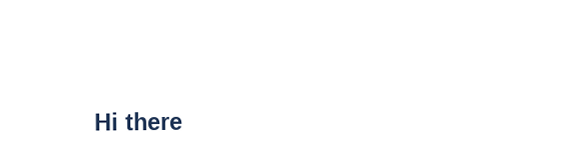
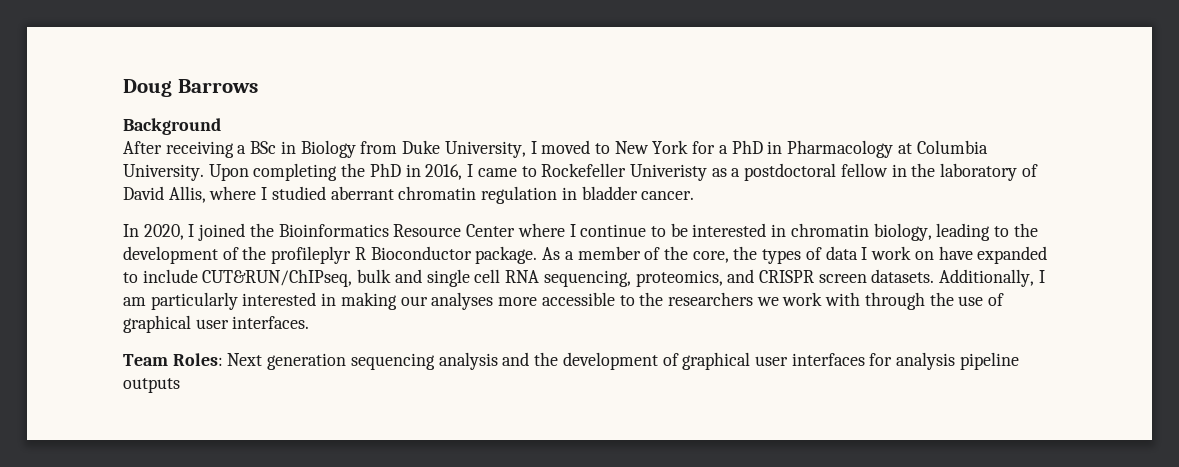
[94,111,183,131] Hi there -> [123,79,258,97] [123,118,221,135] [123,140,988,158] [123,163,1038,181] [123,186,695,204] [123,223,1038,241] [123,246,1048,264] [123,269,1045,287] [123,292,1005,310] [123,315,310,333] [123,352,1019,370] [123,378,180,393] Doug Barrows // Background // After receiving a BSc in Biology from Duke University, I moved to New York for a PhD in Pharmacology at Columbia University. Upon completing the PhD in 2016, I came to Rockefeller Univeristy as a postdoctoral fellow in the laboratory of David Allis, where I studied aberrant chromatin regulation in bladder cancer. // In 2020, I joined the Bioinformatics Resource Center where I continue to be interested in chromatin biology, leading to the development of the profileplyr R Bioconductor package. As a member of the core, the types of data I work on have expanded to include CUT&RUN/ChIPseq, bulk and single cell RNA sequencing, proteomics, and CRISPR screen datasets. Additionally, I am particularly interested in making our analyses more accessible to the researchers we work with through the use of graphical user interfaces. // Team Roles: Next generation sequencing analysis and the development of graphical user interfaces for analysis pipeline outputs

